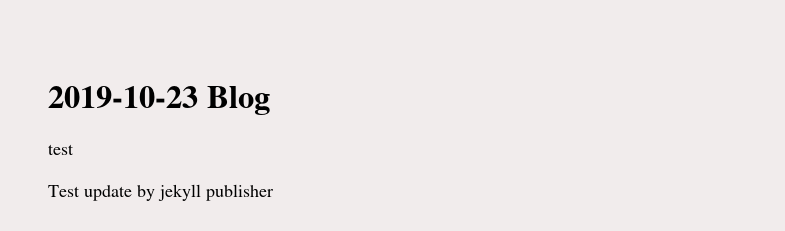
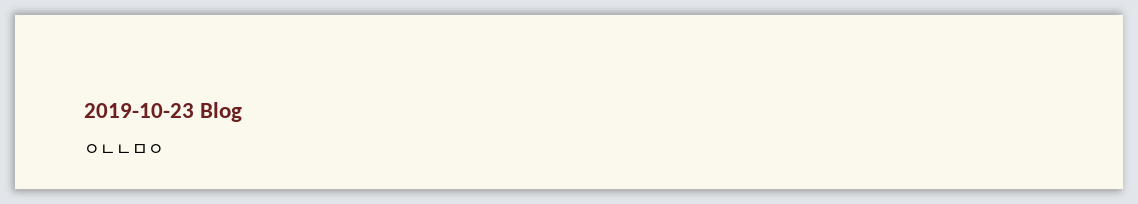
[48,144,74,155] [48,184,274,201] test // Test update by jekyll publisher -> [84,144,164,155] ㅇㄴㄴㅁㅇ

